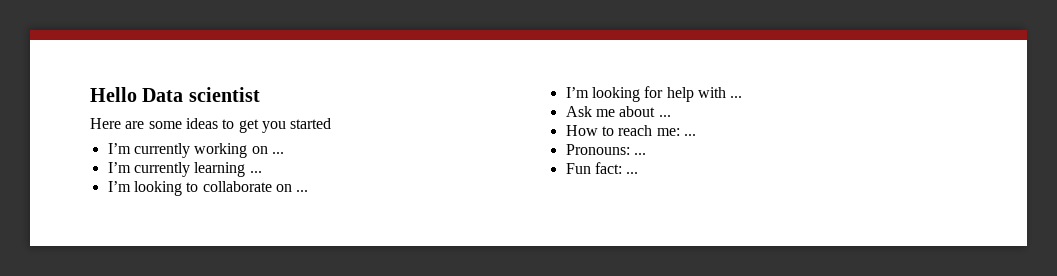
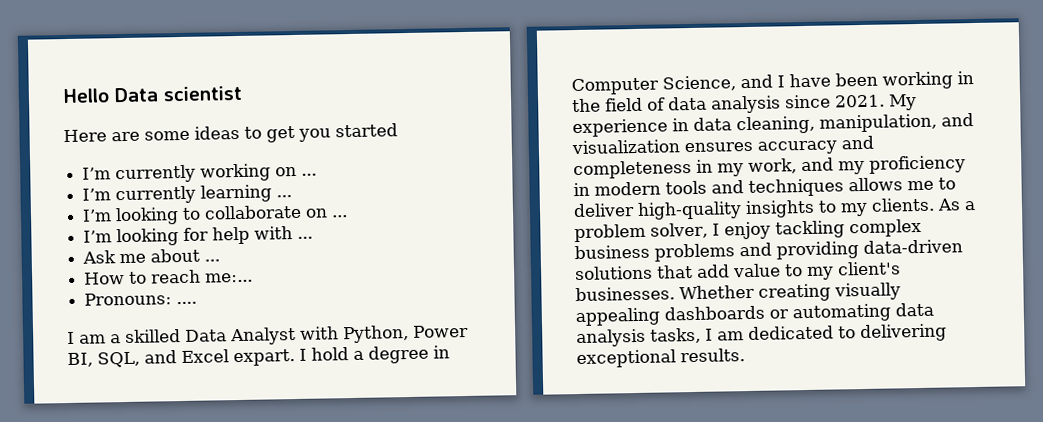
[656,128,696,136] me: ... -> [205,272,254,283] me:...
[633,153,646,155] [565,162,639,174] ... // Fun fact: ... -> [176,301,198,305] [67,324,469,346] [67,345,450,368] [571,71,974,96] [572,94,917,114] [572,113,974,138] [571,135,874,155] [573,155,966,180] [573,177,956,197] [573,197,976,220] [574,218,922,243] [574,239,963,262] [574,261,901,281] [575,282,901,302] [575,302,934,327] [576,323,947,348] [576,348,745,369] .... // I am a skilled Data Analyst with Python, Power BI, SQL, and Excel expart. I hold a degree in Computer Science, and I have been working in the field of data analysis since 2021. My experience in data cleaning, manipulation, and visualization ensures accuracy and completeness in my work, and my proficiency in modern tools and techniques allows me to deliver high-quality insights to my clients. As a problem solver, I enjoy tackling complex business problems and providing data-driven solutions that add value to my client's businesses. Whether creating visually appealing dashboards or automating data analysis tasks, I am dedicated to delivering exceptional results.

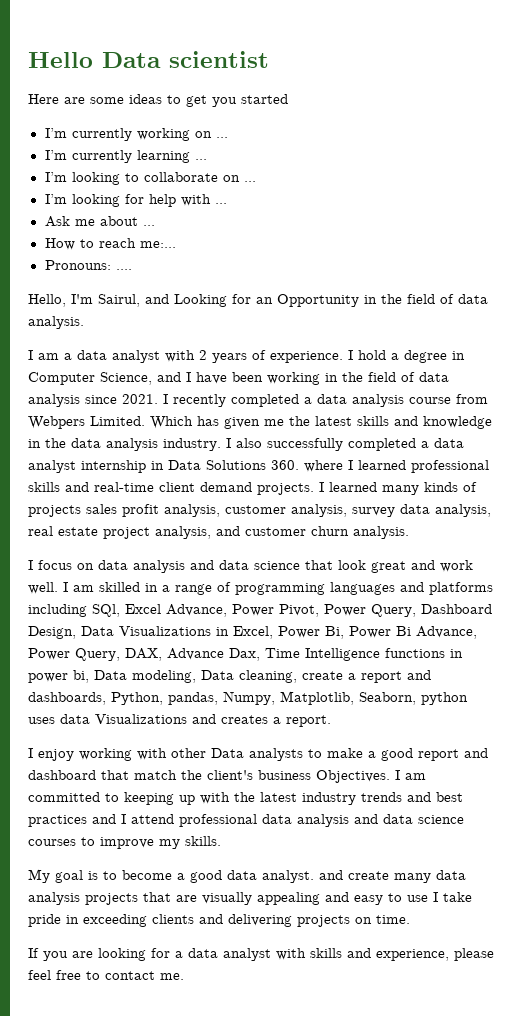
[67,324,469,346] [67,349,295,368] I am a skilled Data Analyst with Python, Power BI, SQL, and Excel expart. -> [28,294,488,307] [28,316,84,329] [28,350,343,363] Hello, I'm Sairul, and Looking for an Opportunity in the field of data analysis. // I am a data analyst with 2 years of experience.
[889,94,917,111] [572,113,974,138] [571,135,874,155] [573,155,966,180] [573,177,956,197] [573,197,976,220] [574,218,922,243] [574,239,963,262] [574,261,901,281] [575,282,901,302] [575,302,934,327] [576,323,947,348] [576,348,745,369] My experience in data cleaning, manipulation, and visualization ensures accuracy and completeness in my work, and my proficiency in modern tools and techniques allows me to deliver high-quality insights to my clients. As a problem solver, I enjoy tackling complex business problems and providing data-driven solutions that add value to my client's businesses. Whether creating visually appealing dashboards or automating data analysis tasks, I am dedicated to delivering exceptional results. -> [163,394,488,407] [28,416,492,429] [28,438,464,451] [28,460,489,473] [28,482,477,495] [28,504,491,517] [28,526,409,539] [28,560,473,573] [28,582,493,595] [28,604,492,617] [28,626,477,639] [28,648,463,661] [28,670,431,683] [28,691,468,705] [28,714,331,727] [28,748,488,761] [28,770,426,783] [28,792,463,805] [28,814,464,827] [28,836,221,849] [28,869,466,883] [28,892,472,905] [28,914,410,927] [28,948,494,961] [28,970,184,980] I recently completed a data analysis course from Webpers Limited. Which has given me the latest skills and knowledge in the data analysis industry. I also successfully completed a data analyst internship in Data Solutions 360. where I learned professional skills and real-time client demand projects. I learned many kinds of projects sales profit analysis, customer analysis, survey data analysis, real estate project analysis, and customer churn analysis. // I focus on data analysis and data science that look great and work well. I am skilled in a range of programming languages and platforms including SQl, Excel Advance, Power Pivot, Power Query, Dashboard Design, Data Visualizations in Excel, Power Bi, Power Bi Advance, Power Query, DAX, Advance Dax, Time Intelligence functions in power bi, Data modeling, Data cleaning, create a report and dashboards, Python, pandas, Numpy, Matplotlib, Seaborn, python uses data Visualizations and creates a report. // I enjoy working with other Data analysts to make a good report and dashboard that match the client's business Objectives. I am committed to keeping up with the latest industry trends and best practices and I attend professional data analysis and data science courses to improve my skills. // My goal is to become a good data analyst. and create many data analysis projects that are visually appealing and easy to use I take pride in exceeding clients and delivering projects on time. // If you are looking for a data analyst with skills and experience, please feel free to contact me.

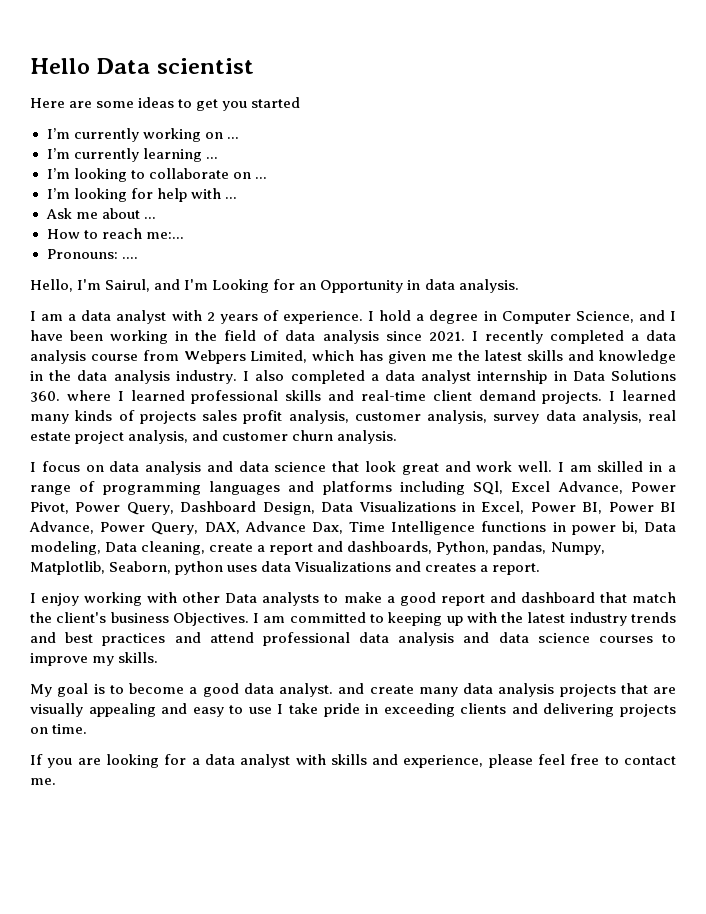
(169, 299) none -> [184,279,209,290] I'm
[381,294,454,304] the field of -> (421, 285) none
[90,416,193,429] Limited. Which -> [250,350,355,363] Limited, which
[267,438,343,451] successfully -> (285, 375) none
[325,626,411,639] Bi, Power Bi -> [582,502,676,514] BI, Power BI
[121,814,126,824] I -> (201, 637) none

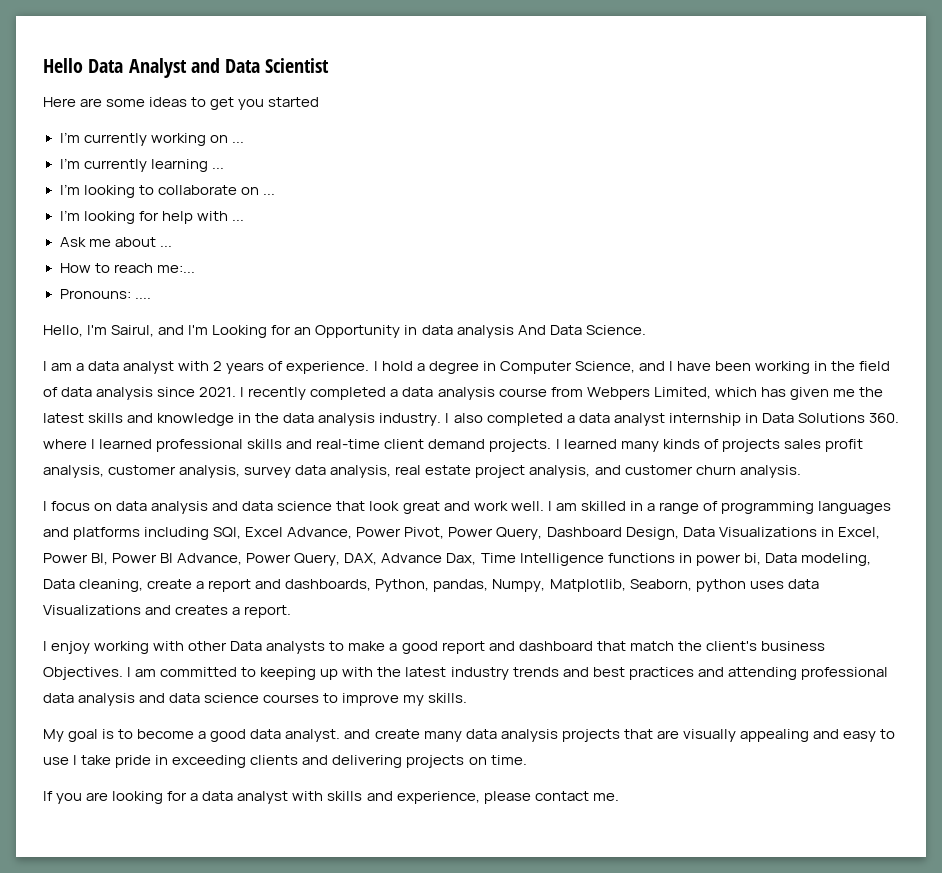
[156,58,254,74] scientist -> [128,58,330,78] Analyst and Data Scientist
[458,279,519,293] analysis. -> [456,325,646,338] analysis And Data Science.
[209,632,254,643] attend -> [727,667,797,680] attending
[538,754,619,765] feel free to -> (531, 797) none

